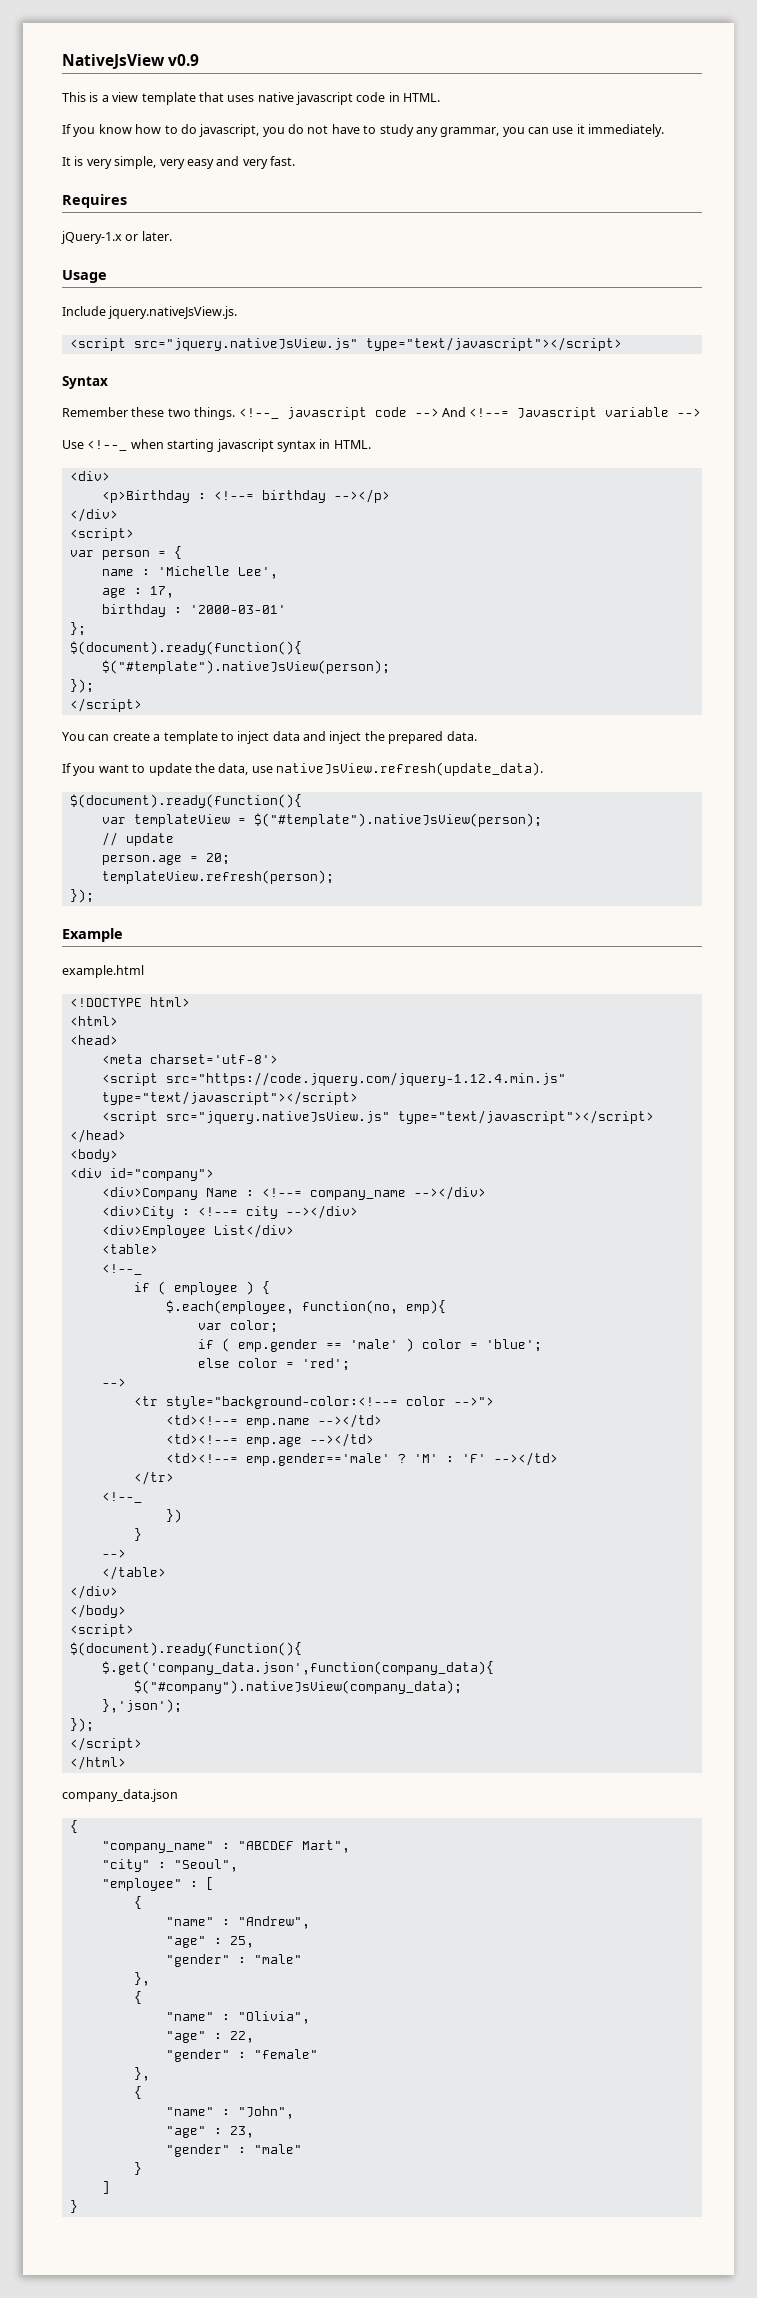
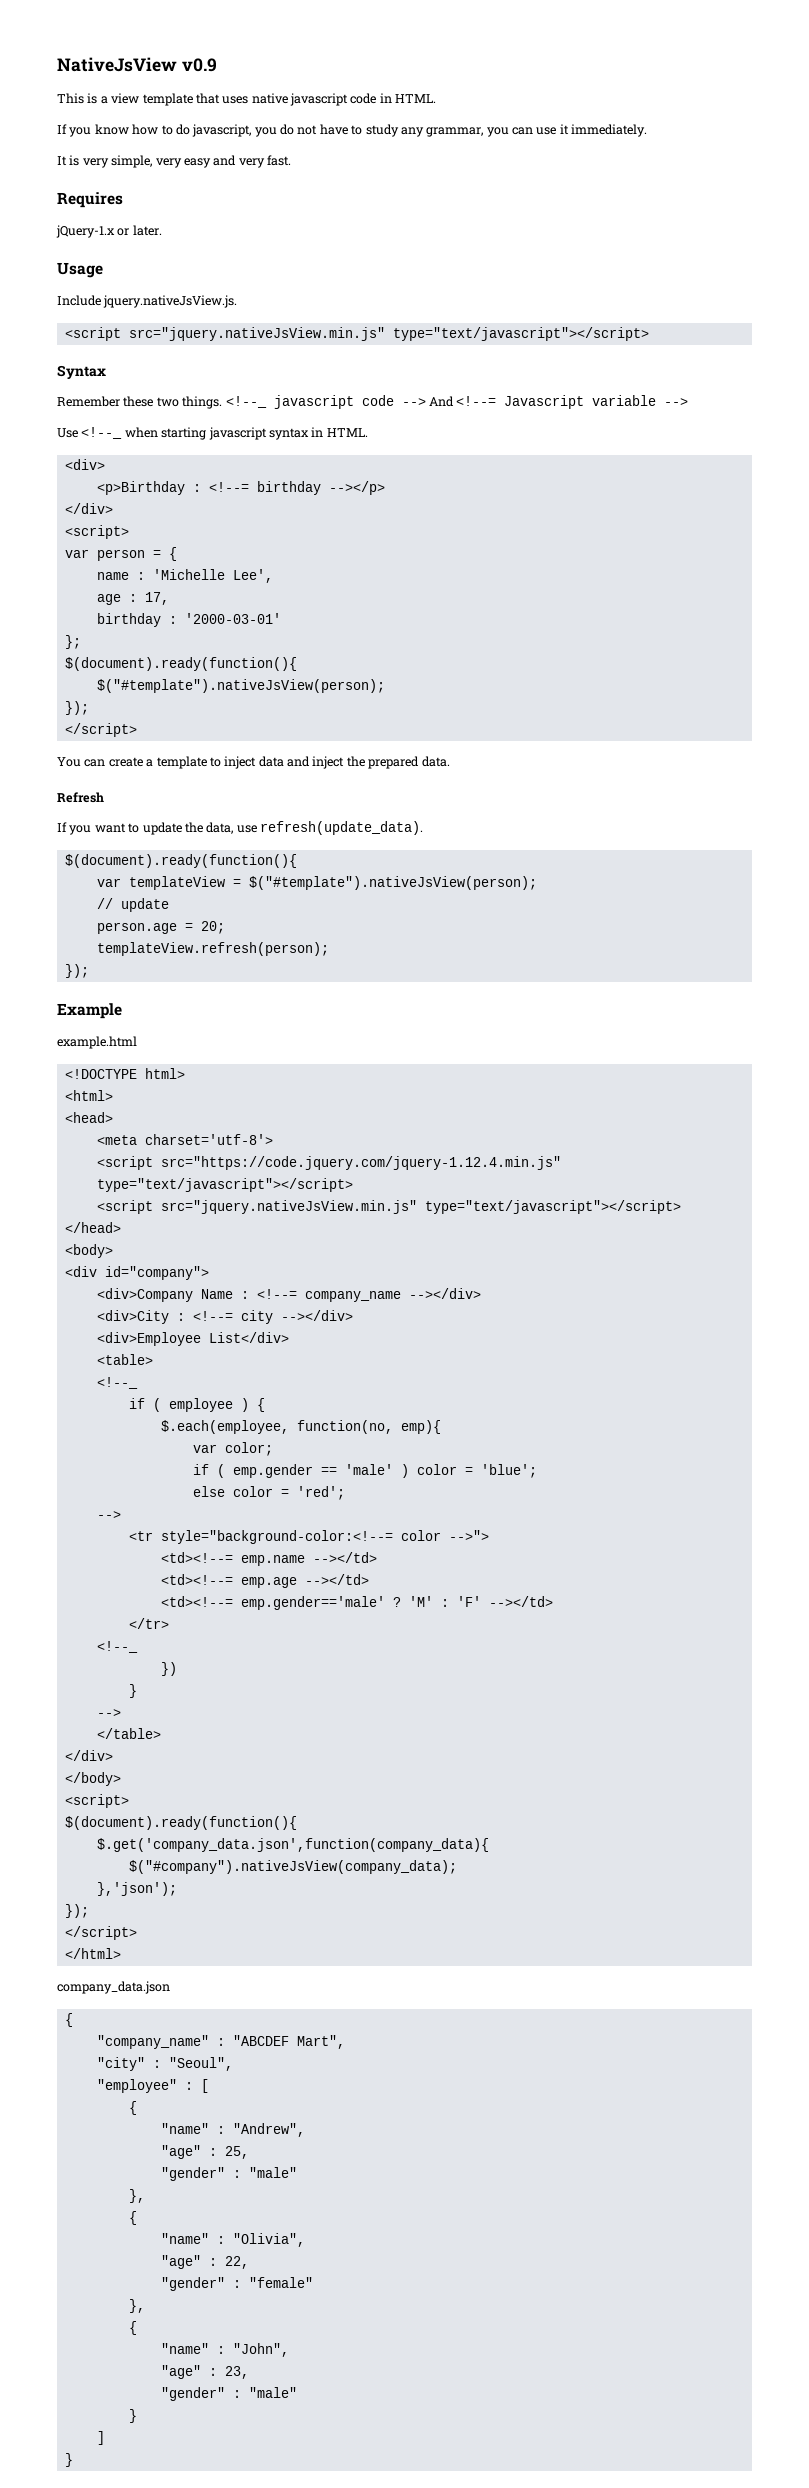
[133,338,358,351] src="jquery.nativeJsView.js" -> [128,327,385,341] src="jquery.nativeJsView.min.js"
(477, 736) none -> [57,792,104,803] // Refresh
[276,762,543,776] nativeJsView.refresh(update_data). -> [260,821,423,835] refresh(update_data).
[165,1111,390,1124] src="jquery.nativeJsView.js" -> [160,1200,417,1214] src="jquery.nativeJsView.min.js"

